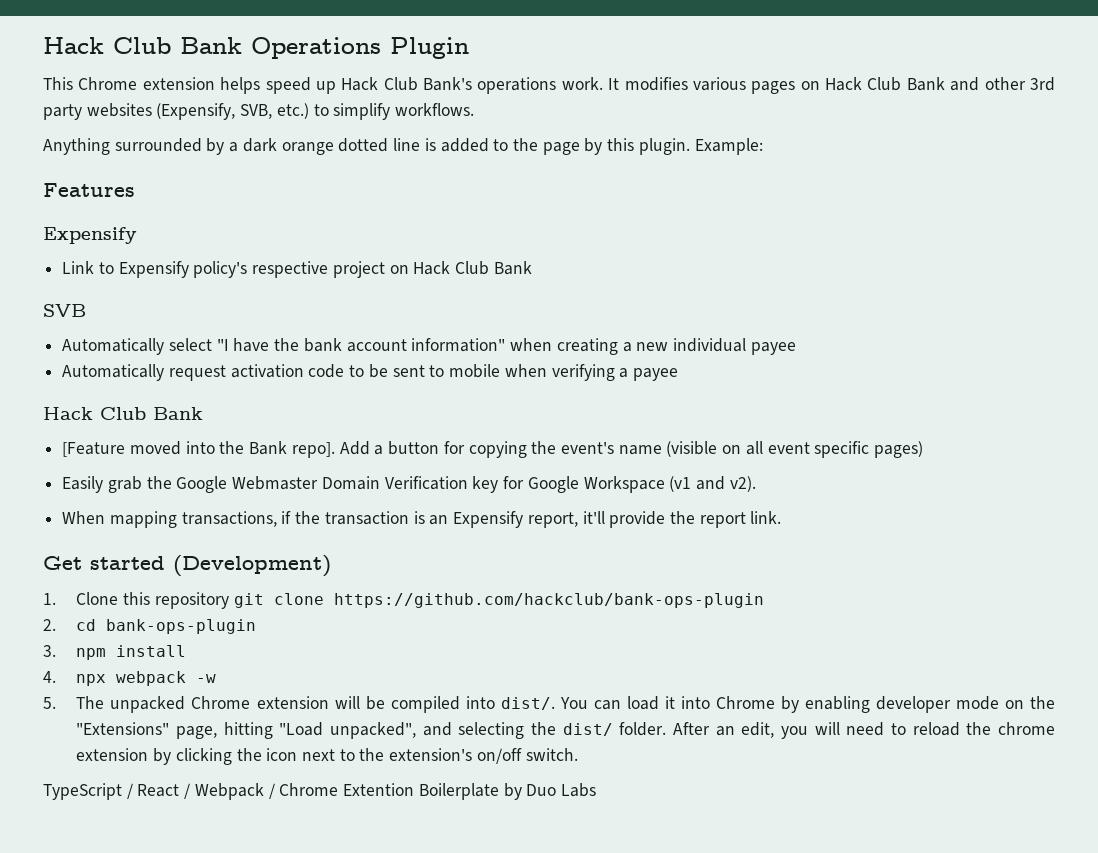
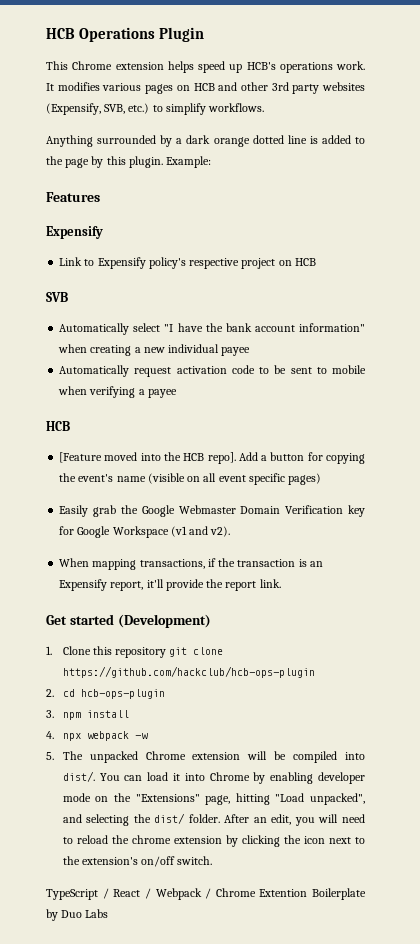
[43,37,242,54] Hack Club Bank -> [46,28,75,39] HCB
[341,77,473,91] Hack Club Bank's -> [246,62,276,70] HCB's
[825,77,945,91] Hack Club Bank -> [193,83,215,91] HCB
[413,261,532,275] Hack Club Bank -> [294,258,316,266] HCB
[43,407,203,420] Hack Club Bank -> [46,421,70,431] HCB
[249,441,288,455] Bank -> [183,453,205,461] HCB
[333,593,764,608] https://github.com/hackclub/bank-ops-plugin -> [62,666,315,678] https://github.com/hackclub/hcb-ops-plugin
[106,619,257,634] bank-ops-plugin -> [80,689,165,699] hcb-ops-plugin

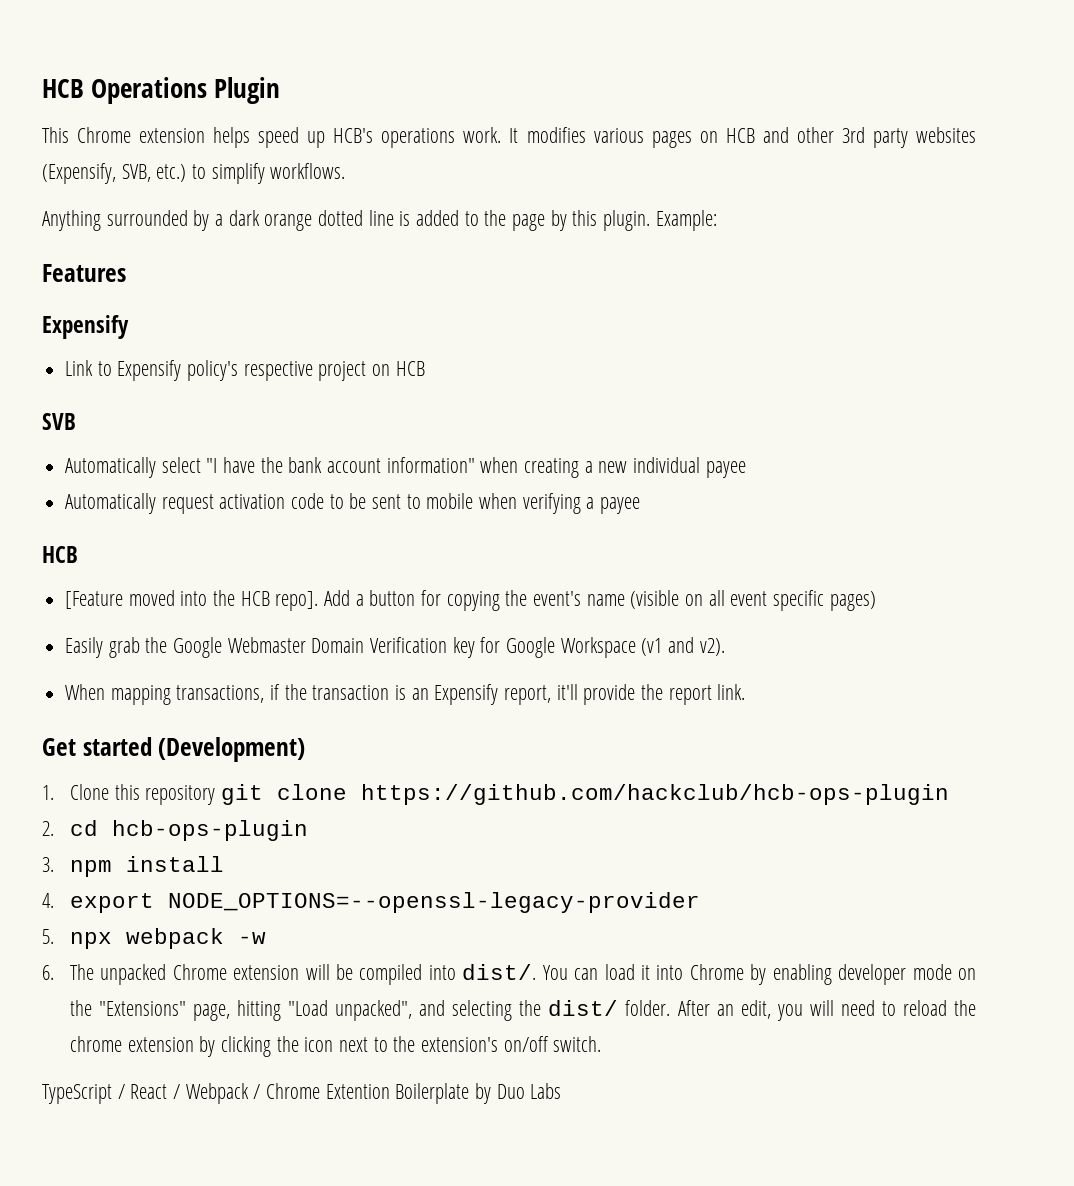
(54, 735) none -> [69,892,700,913] [42,929,54,944] export NODE_OPTIONS=--openssl-legacy-provider // 5.
[46,752,54,760] 5. -> [42,965,54,980] 6.

